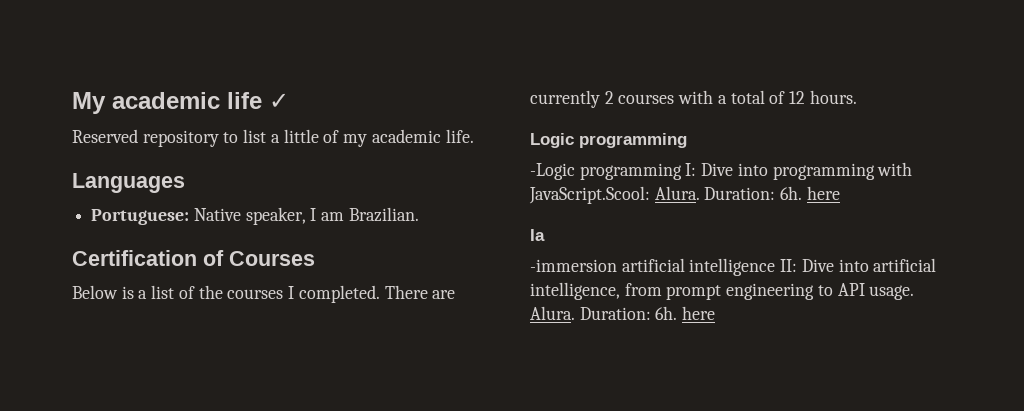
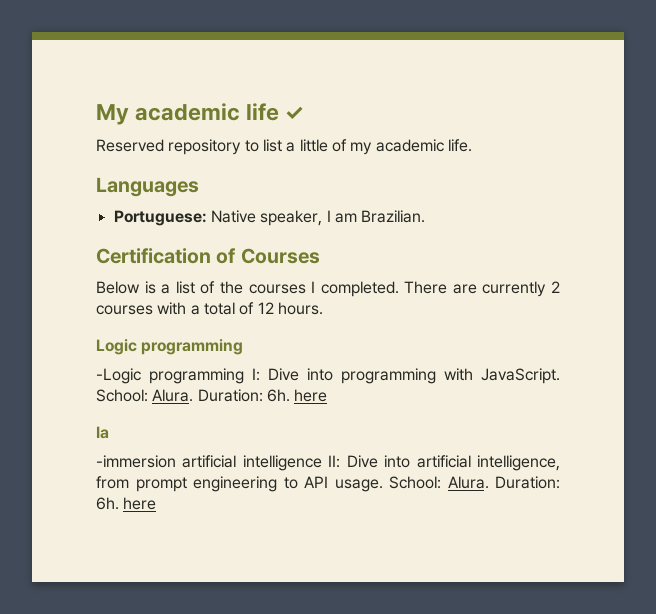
[529,186,650,204] JavaScript.Scool: -> [481,368,560,384] [96,389,148,402] JavaScript. School:
(915, 292) none -> [389,476,441,489] School:

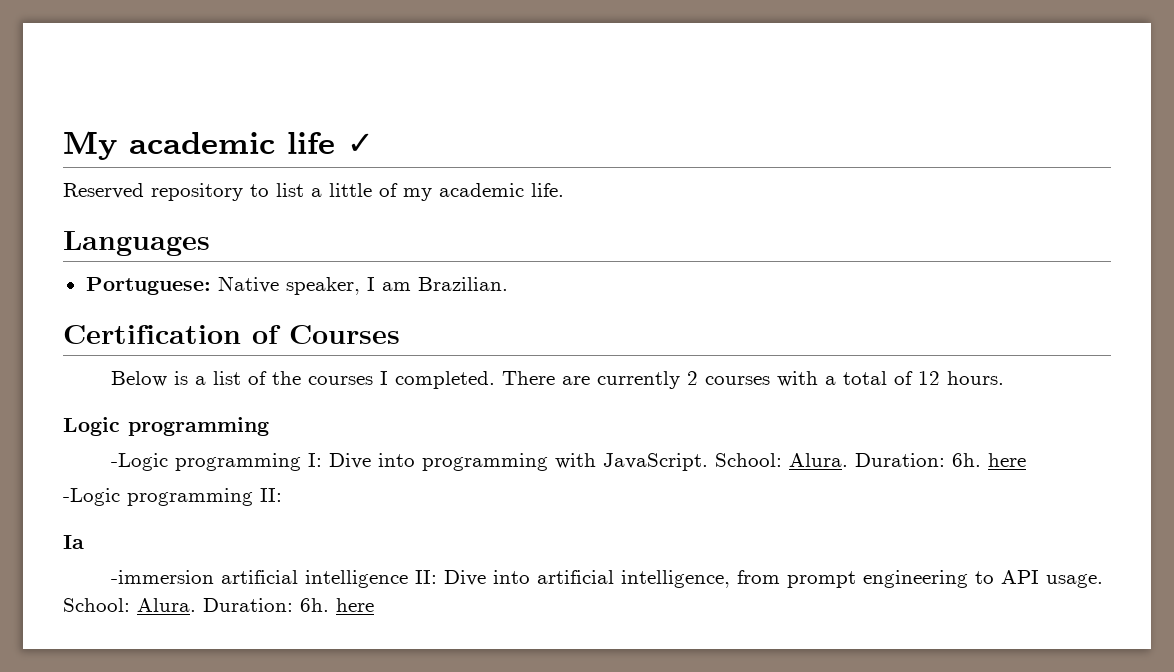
(328, 395) none -> [63,488,282,506] // -Logic programming II:

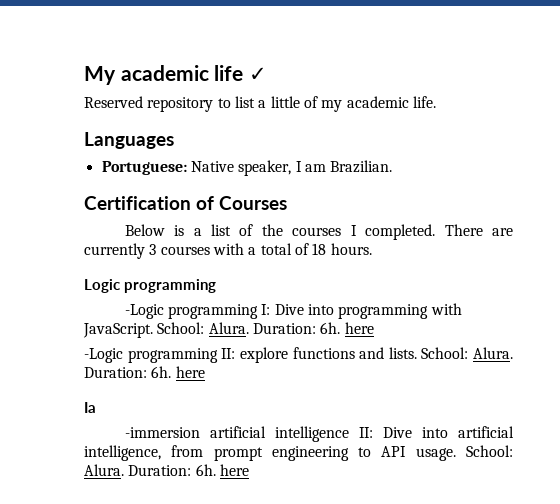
[687,371,699,385] 2 -> [149,244,157,255] 3
[918,371,941,385] 12 -> [312,243,327,255] 18
(282, 495) none -> [239,347,513,363] [84,366,205,378] explore functions and lists. School: Alura. Duration: 6h. here

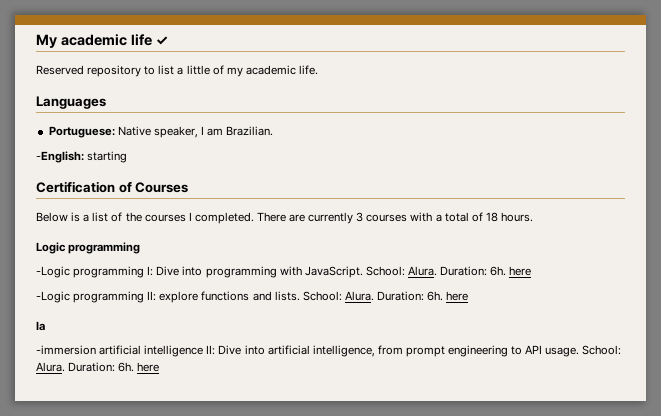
(393, 166) none -> [36,151,128,163] // -English: starting

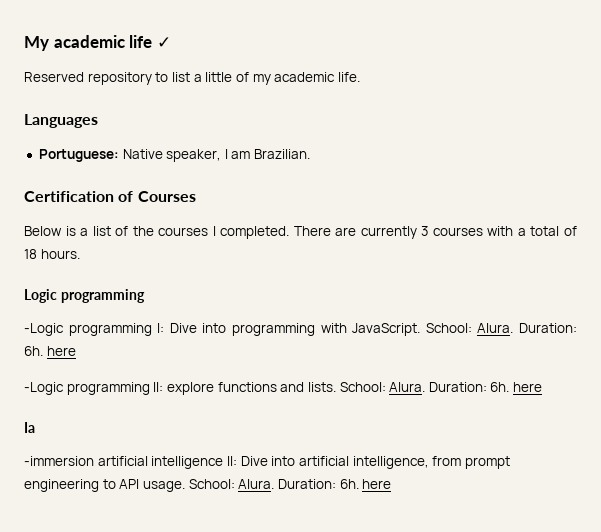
[36,151,128,163] // -English: starting -> (311, 154) none

